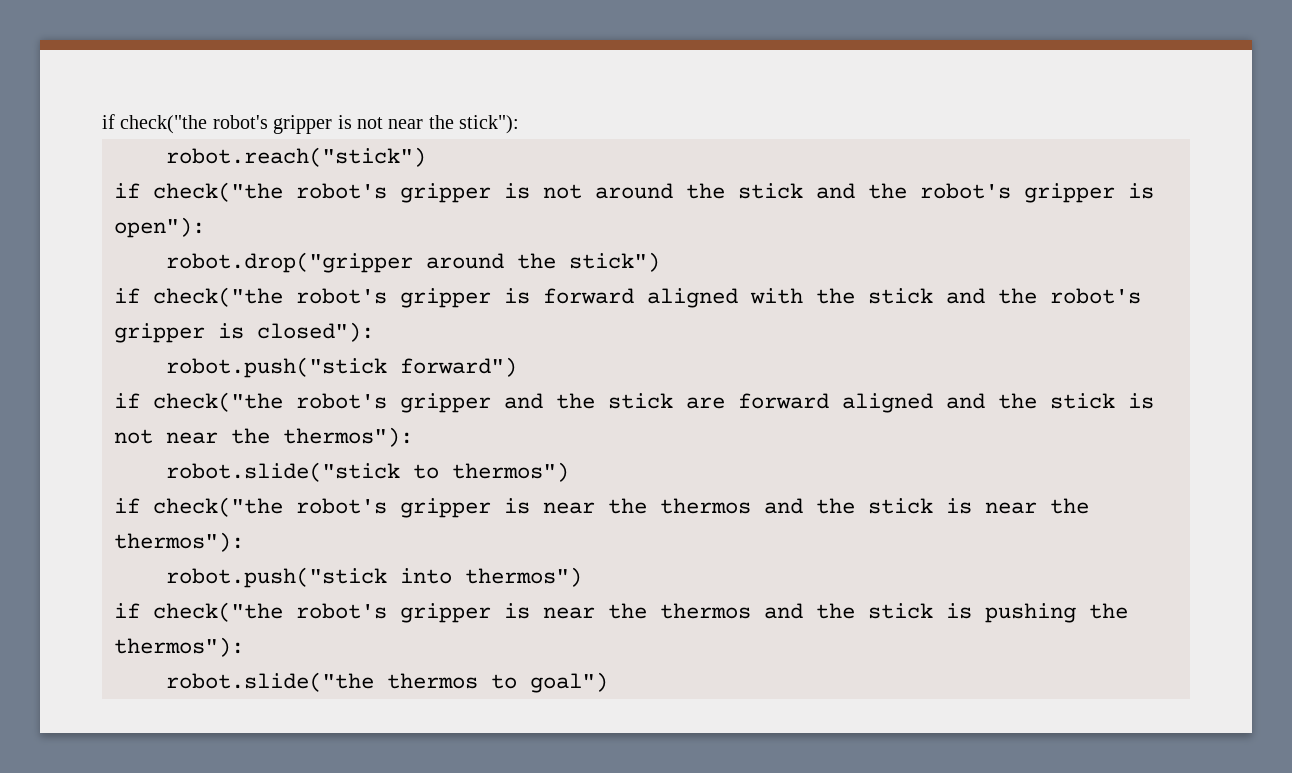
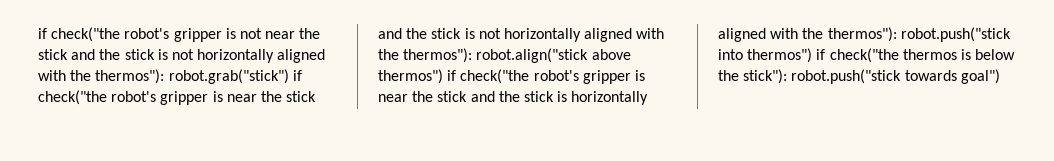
[459,115,520,134] [166,147,426,167] [114,182,1154,203] [114,217,205,238] [166,252,660,273] [114,287,1141,308] [114,322,374,343] [166,357,517,378] [114,392,1154,413] [114,427,413,447] [166,462,569,482] [114,497,1089,518] [114,532,244,552] [166,567,582,588] [114,602,1128,623] [114,637,244,657] [166,672,517,692] stick"): // robot.reach("stick") // if check("the robot's gripper is not around the stick and the robot's gripper is open"): // robot.drop("gripper around the stick") // if check("the robot's gripper is forward aligned with the stick and the robot's gripper is closed"): // robot.push("stick forward") // if check("the robot's gripper and the stick are forward aligned and the stick is not near the thermos"): // robot.slide("stick to thermos") // if check("the robot's gripper is near the thermos and the stick is near the thermos"): // robot.push("stick into thermos") // if check("the robot's gripper is near the thermos and the stick is pushing the thermos"): // robot.slide("the thermos to -> [38,49,326,63] [38,69,302,84] [38,90,317,105] [378,28,665,42] [378,48,631,63] [378,69,645,84] [378,91,649,105] [718,27,1011,42] [718,48,1016,63] [718,69,957,84] stick and the stick is not horizontally aligned with the thermos"): robot.grab("stick") if check("the robot's gripper is near the stick and the stick is not horizontally aligned with the thermos"): robot.align("stick above thermos") if check("the robot's gripper is near the stick and the stick is horizontally aligned with the thermos"): robot.push("stick into thermos") if check("the thermos is below the stick"): robot.push("stick towards

